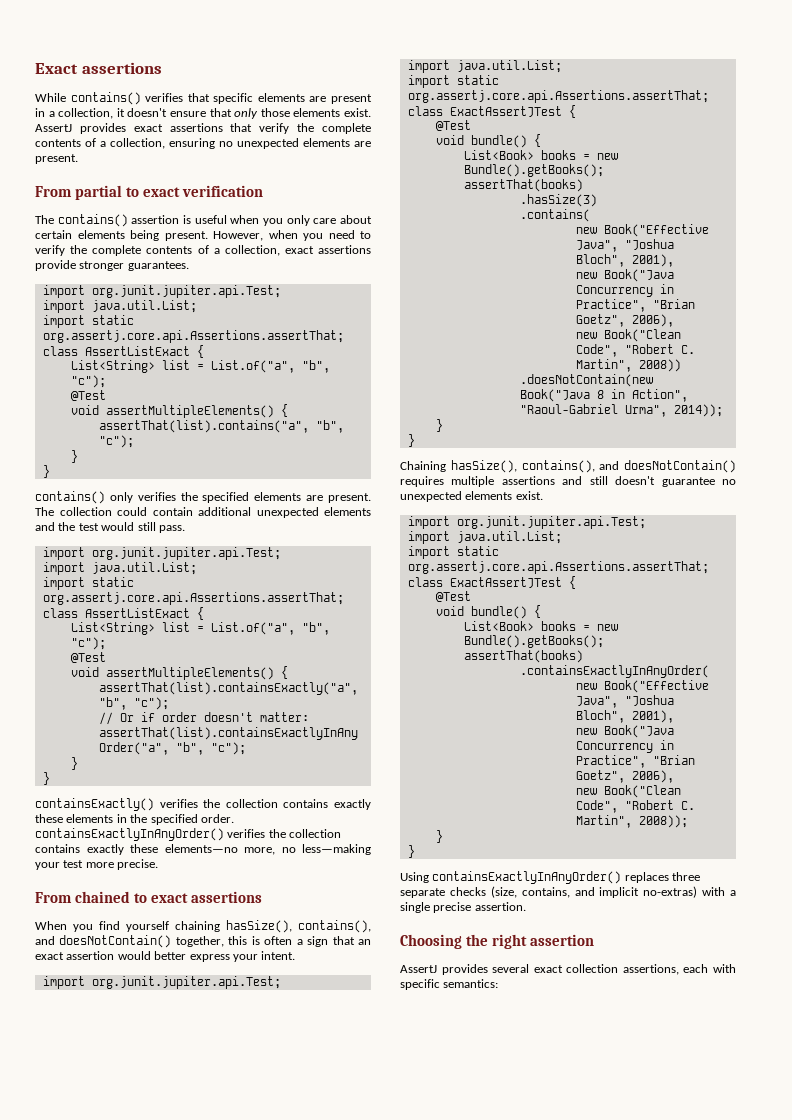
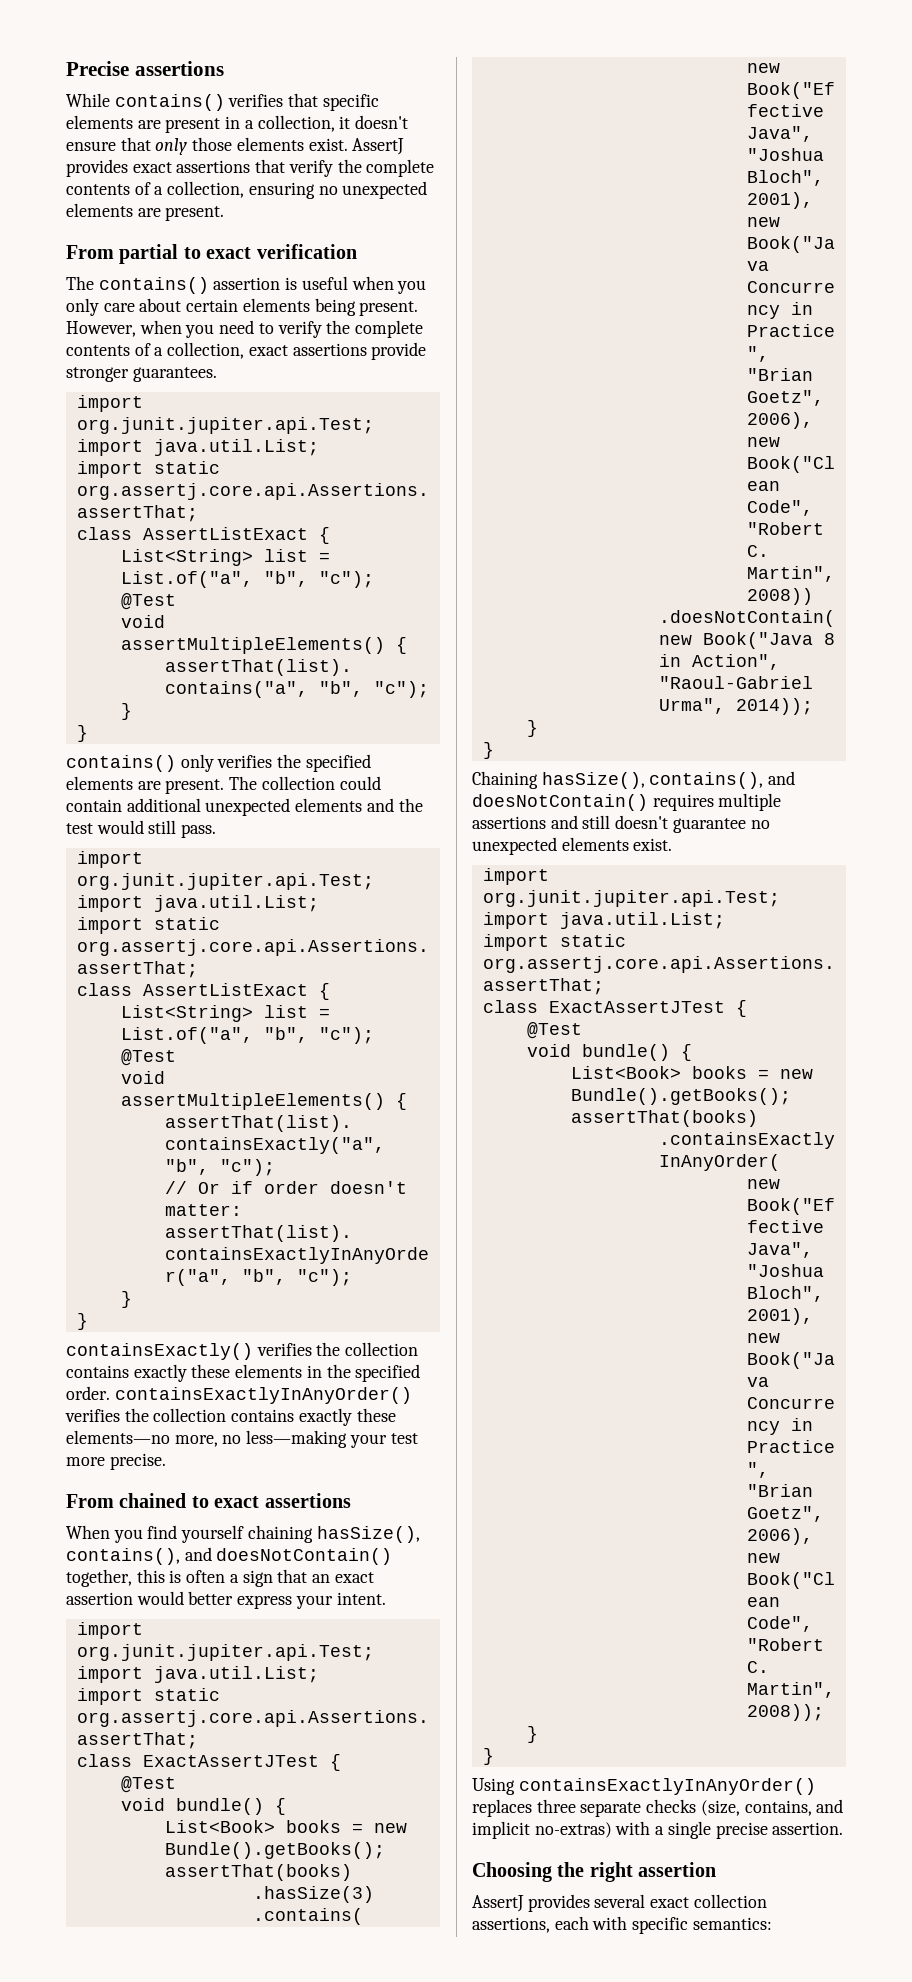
[35,63,78,74] Exact -> [66,61,129,76] Precise

